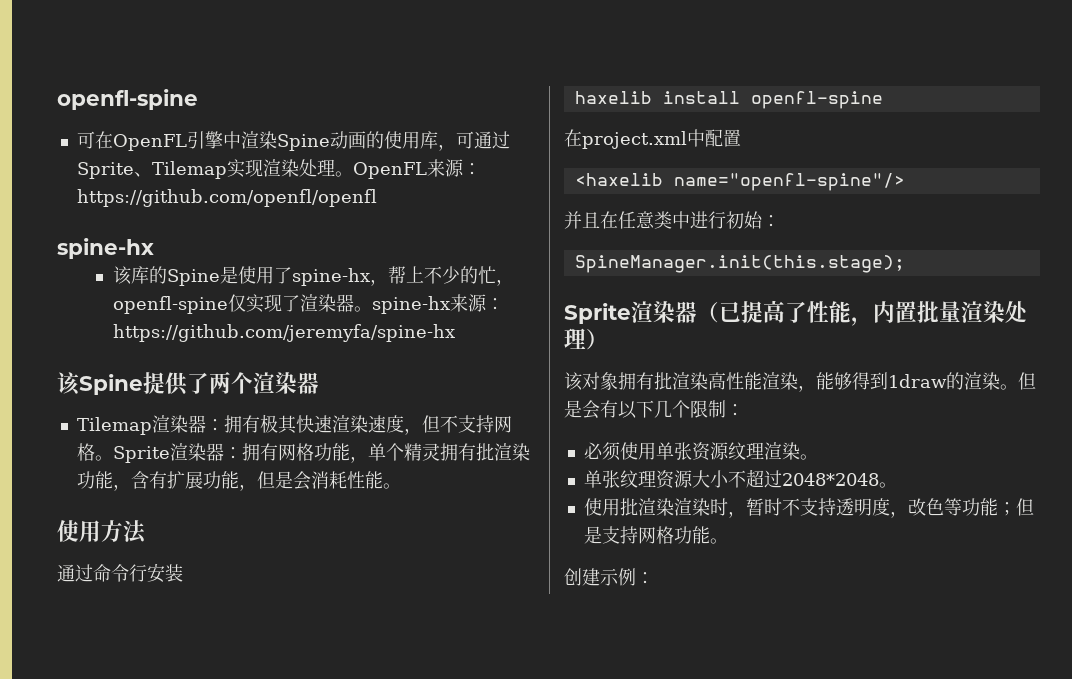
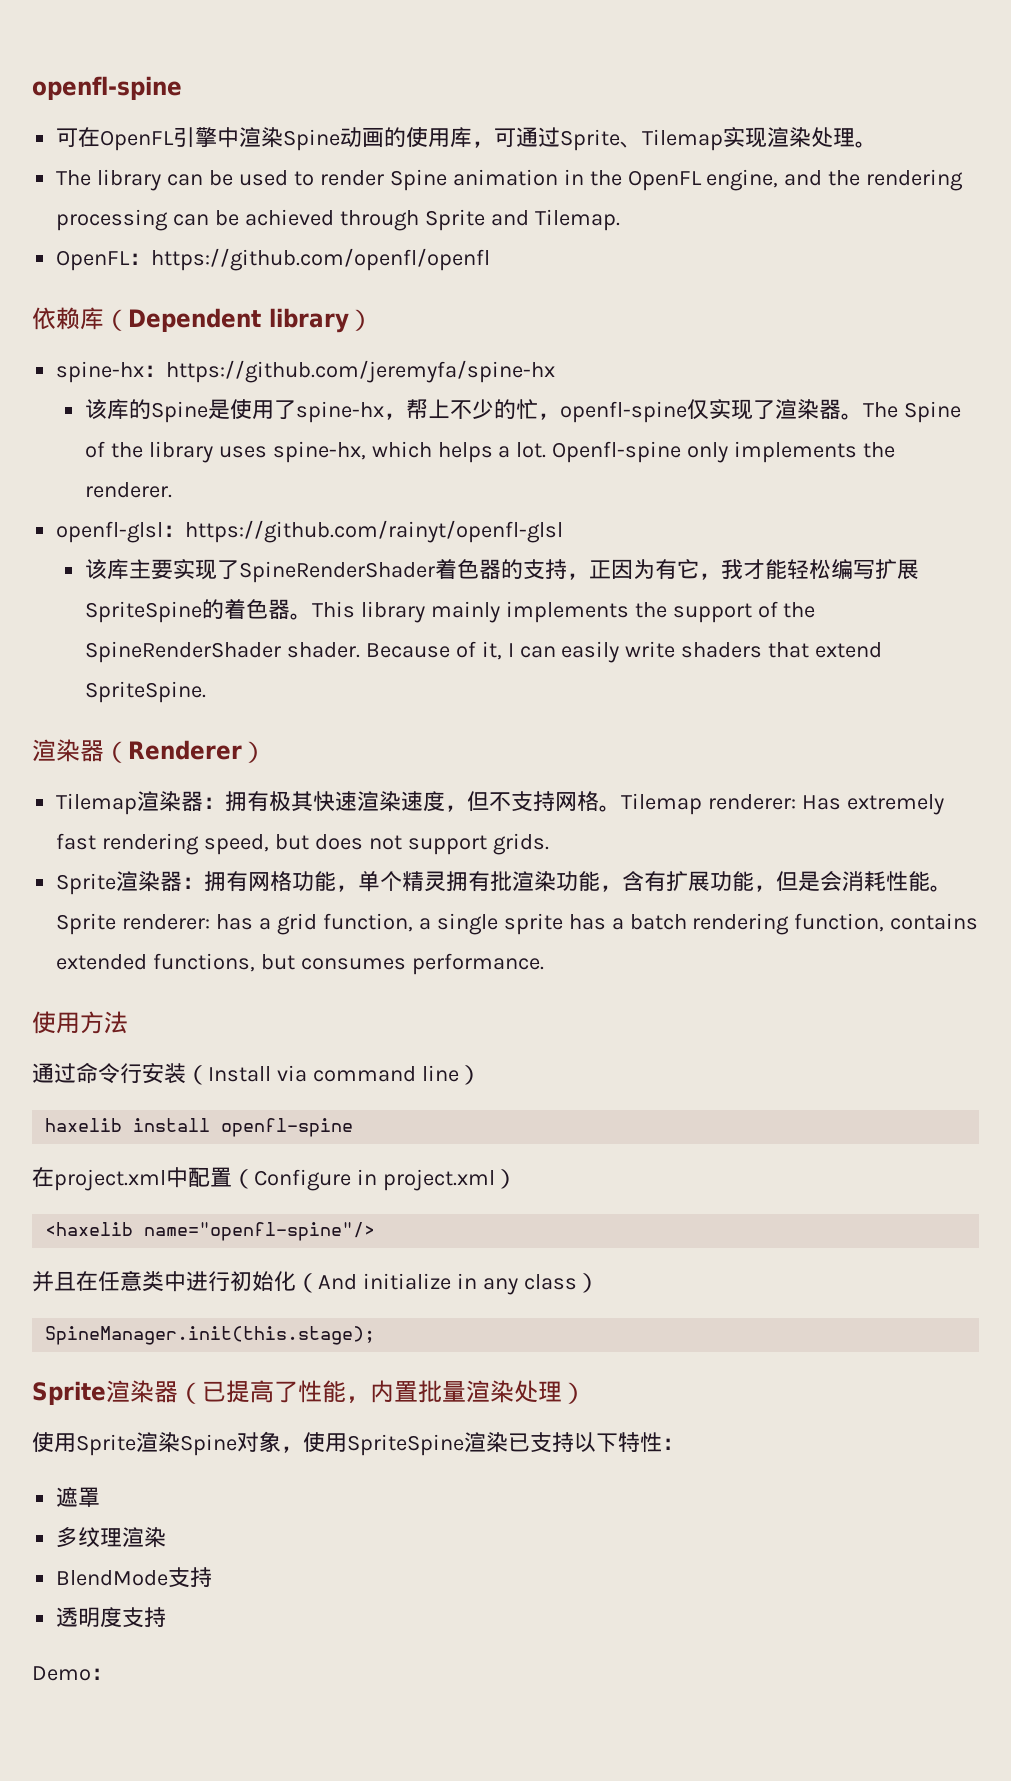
[352,159,481,179] [76,189,377,207] [57,238,154,259] OpenFL来源：https://github.com/openfl/openfl // spine-hx -> [56,169,964,191] [56,209,620,231] [56,248,491,271] [32,307,373,333] [56,360,556,383] // The library can be used to render Spine animation in the OpenFL engine, and the rendering processing can be achieved through Sprite and Tilemap. // OpenFL：https://github.com/openfl/openfl // 依赖库（Dependent library） // spine-hx：https://github.com/jeremyfa/spine-hx
[371,294,504,314] [112,324,455,342] [57,371,319,396] spine-hx来源：https://github.com/jeremyfa/spine-hx // 该Spine提供了两个渲染器 -> [862,401,961,423] [84,441,896,463] [84,482,172,498] [56,520,564,543] [84,559,919,583] [84,599,816,623] [84,641,883,663] [84,681,206,703] [32,739,266,763] The Spine of the library uses spine-hx, which helps a lot. Openfl-spine only implements the renderer. // openfl-glsl：https://github.com/rainyt/openfl-glsl // 该库主要实现了SpineRenderShader着色器的支持，正因为有它，我才能轻松编写扩展SpriteSpine的着色器。This library mainly implements the support of the SpineRenderShader shader. Because of it, I can easily write shaders that extend SpriteSpine. // 渲染器（Renderer）
(113, 458) none -> [621,793,945,815] [56,833,549,855] Tilemap renderer: Has extremely fast rendering speed, but does not support grids. //
(401, 486) none -> [56,913,979,935] [56,953,544,975] Sprite renderer: has a grid function, a single sprite has a batch rendering function, contains extended functions, but consumes performance.
(183, 573) none -> [186,1065,481,1085] （Install via command line）
(741, 138) none -> [232,1169,517,1191] （Configure in project.xml）
[762,215,780,227] ： -> [274,1271,599,1295] 化（And initialize in any class）
[564,372,1036,392] [564,400,744,419] [583,442,818,461] [583,469,897,489] [583,498,1034,518] [583,526,728,544] [564,568,636,586] 该对象拥有批渲染高性能渲染，能够得到1draw的渲染。但是会有以下几个限制： // 必须使用单张资源纹理渲染。 // 单张纹理资源大小不超过2048*2048。 // 使用批渲染渲染时，暂时不支持透明度，改色等功能；但是支持网格功能。 // 创建示例 -> [32,1431,684,1456] [56,1487,101,1507] [56,1527,167,1548] [56,1567,213,1588] [56,1607,167,1628] [32,1666,91,1681] 使用Sprite渲染Spine对象，使用SpriteSpine渲染已支持以下特性： // 遮罩 // 多纹理渲染 // BlendMode支持 // 透明度支持 // Demo

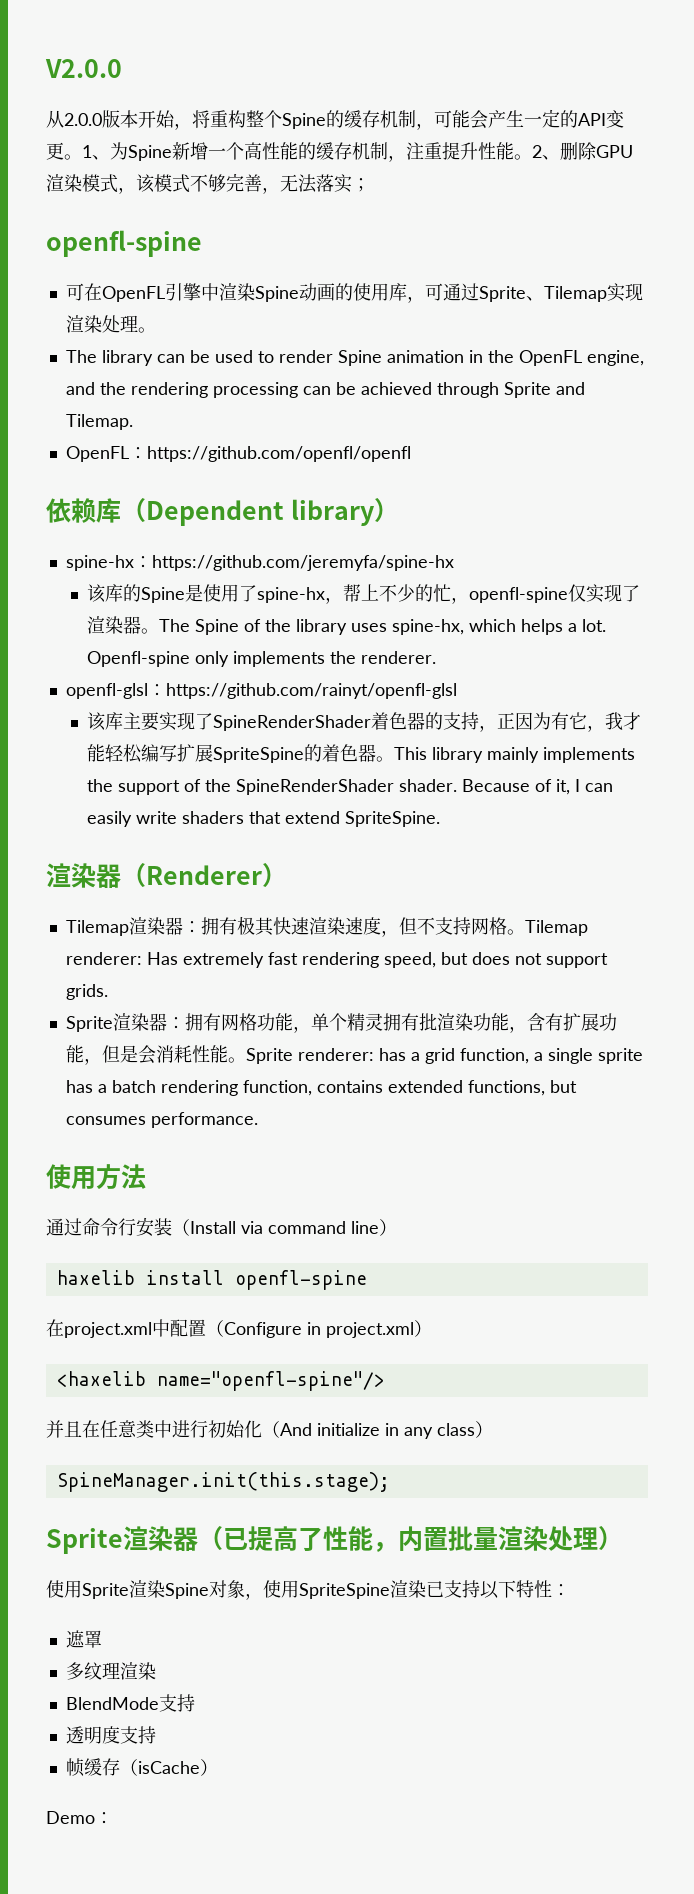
(32, 88) none -> [45,59,122,78] [46,109,624,130] [46,142,633,162] [46,173,370,194] V2.0.0 // 从2.0.0版本开始，将重构整个Spine的缓存机制，可能会产生一定的API变更。1、为Spine新增一个高性能的缓存机制，注重提升性能。2、删除GPU渲染模式，该模式不够完善，无法落实； //
(167, 1617) none -> [65,1758,218,1777] // 帧缓存（isCache）

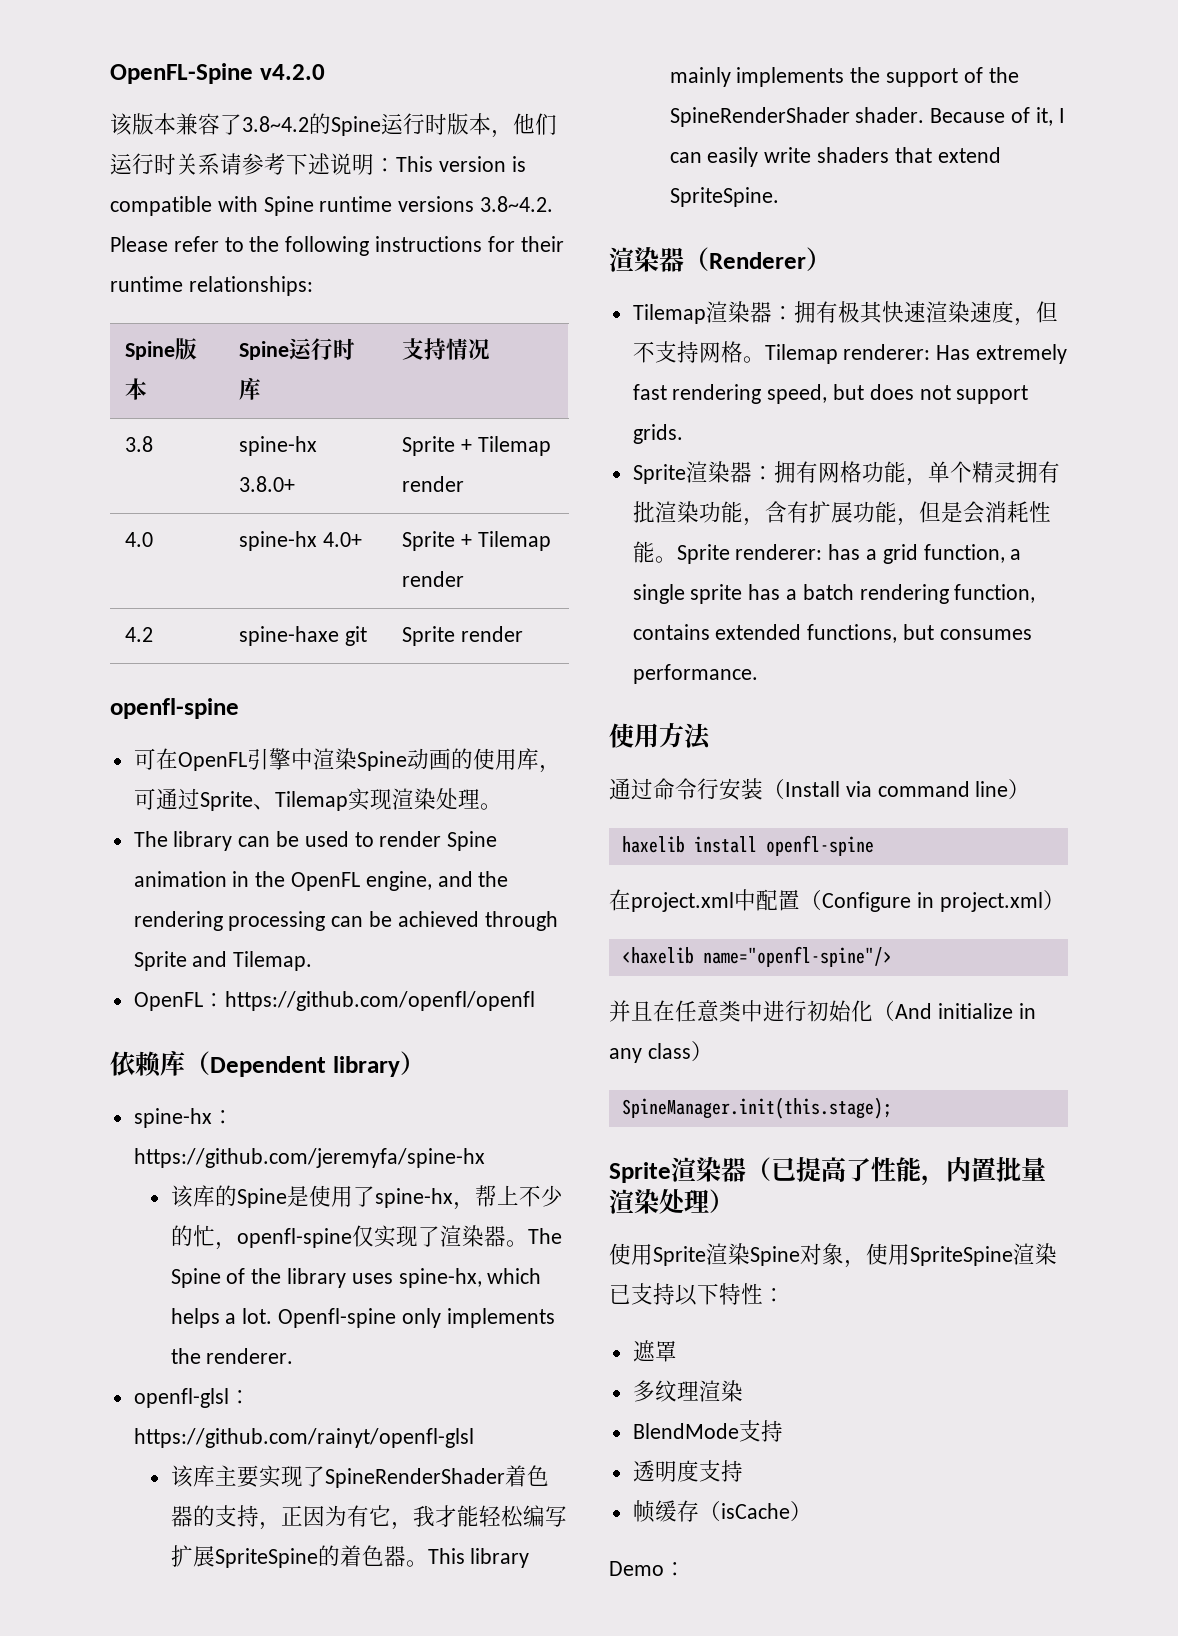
[45,59,122,78] [46,109,624,130] [46,142,633,162] [46,173,370,194] V2.0.0 // 从2.0.0版本开始，将重构整个Spine的缓存机制，可能会产生一定的API变更。1、为Spine新增一个高性能的缓存机制，注重提升性能。2、删除GPU渲染模式，该模式不够完善，无法落实； -> [110,63,325,84] [110,113,557,138] [110,153,526,175] [110,196,554,216] [110,236,564,256] [110,276,313,296] [125,338,198,360] [125,378,148,400] [239,338,356,360] [239,377,262,400] [402,338,491,360] [125,436,154,452] [239,436,318,456] [239,476,296,492] [402,436,551,456] [402,476,465,492] [125,532,154,547] [239,531,363,551] [402,531,551,551] [402,571,465,587] [125,627,154,642] [239,626,368,646] [402,626,524,646] OpenFL-Spine v4.2.0 // 该版本兼容了3.8~4.2的Spine运行时版本，他们运行时关系请参考下述说明：This version is compatible with Spine runtime versions 3.8~4.2. Please refer to the following instructions for their runtime relationships: // Spine版本 | Spine运行时库 | 支持情况 // 3.8 | spine-hx 3.8.0+ | Sprite + Tilemap render // 4.0 | spine-hx 4.0+ | Sprite + Tilemap render // 4.2 | spine-haxe git | Sprite render

